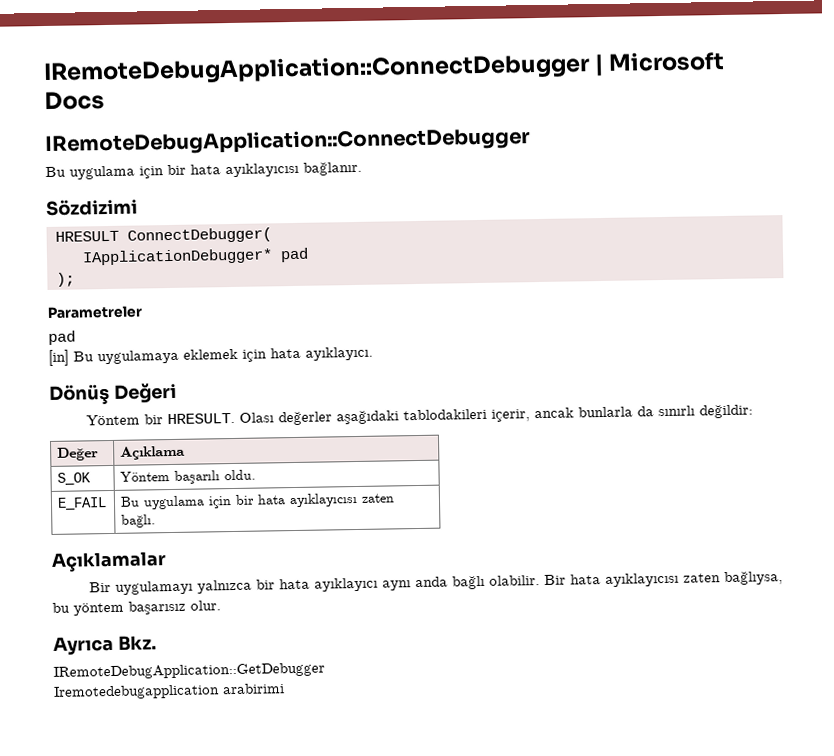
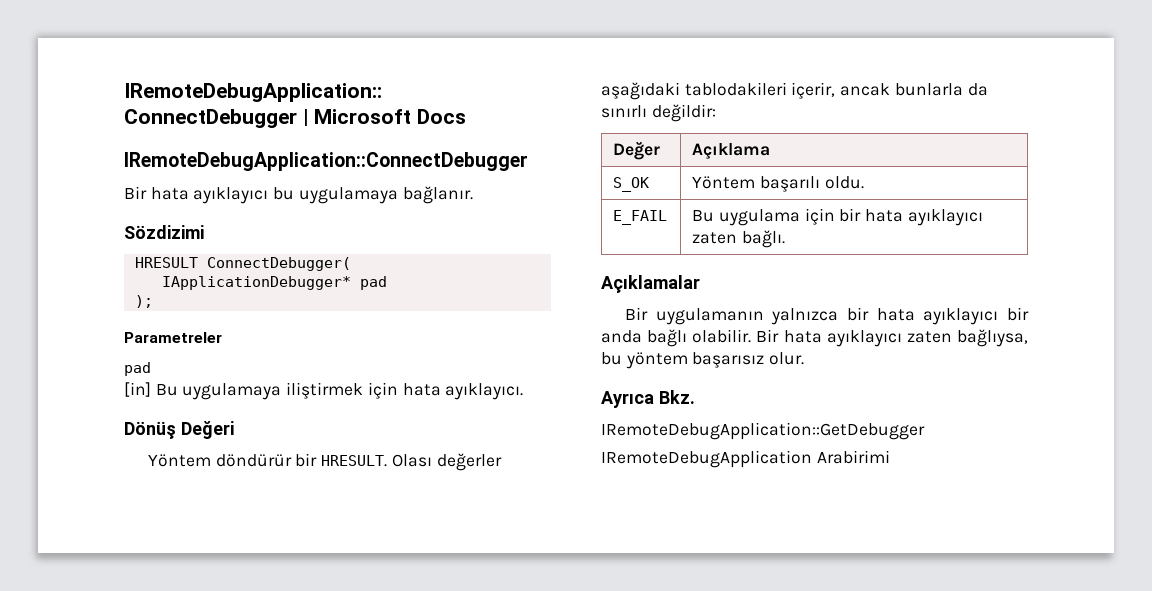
[45,162,299,180] Bu uygulama için bir hata ayıklayıcısı -> [124,186,398,204] Bir hata ayıklayıcı bu uygulamaya
[183,348,238,360] eklemek -> [286,382,364,399] iliştirmek
(141, 420) none -> [215,454,292,467] döndürür
[289,492,359,508] ayıklayıcısı -> [907,209,983,226] ayıklayıcı
[115,580,194,595] uygulamayı -> [655,308,764,325] uygulamanın
[382,580,412,591] aynı -> [1007,307,1029,321] bir
[605,572,680,587] ayıklayıcısı -> [826,330,902,347] ayıklayıcı
[53,683,285,700] Iremotedebugapplication arabirimi -> [601,450,890,468] IRemoteDebugApplication Arabirimi

